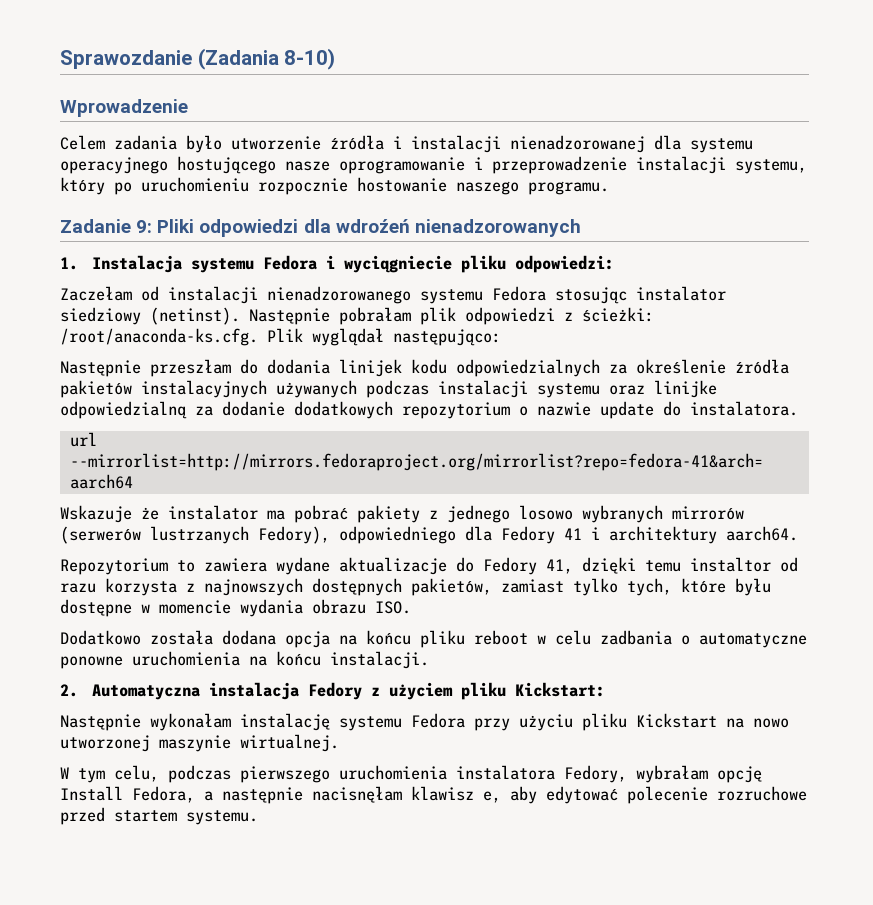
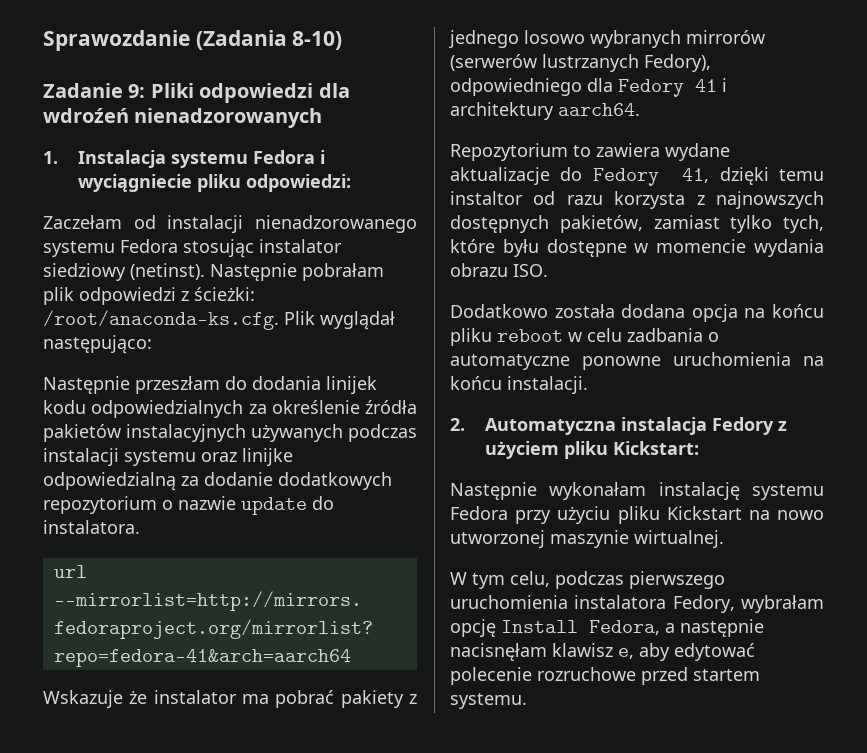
[60,99,188,117] [60,135,753,153] [60,156,807,174] [60,177,609,195] // Wprowadzenie // Celem zadania było utworzenie źródła i instalacji nienadzorowanej dla systemu operacyjnego hostującego nasze oprogramowanie i przeprowadzenie instalacji systemu, który po uruchomieniu rozpocznie hostowanie naszego programu. -> (343, 40) none

